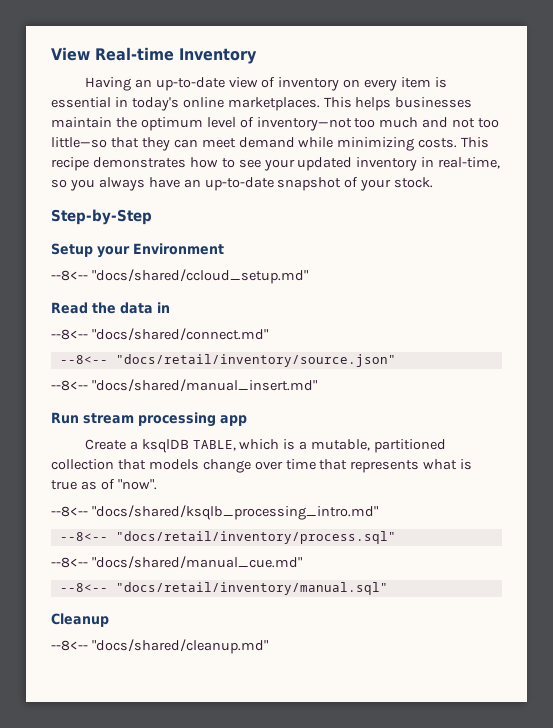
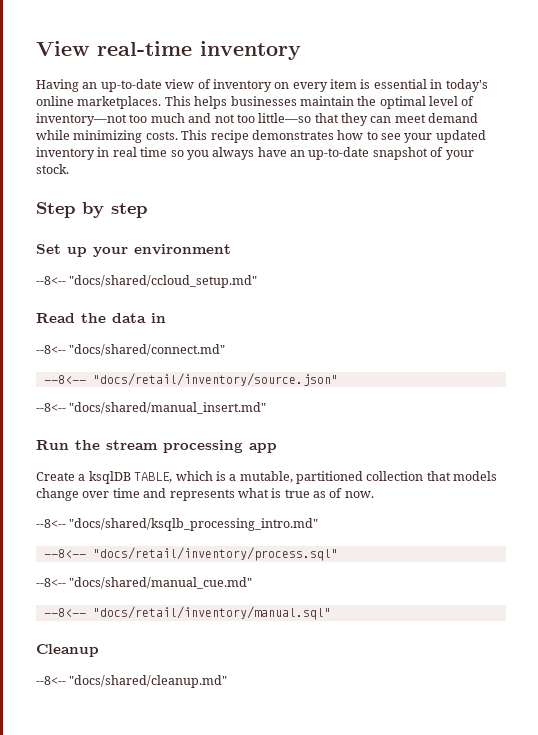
[95,47,257,64] Real-time Inventory -> [97,41,301,60] real-time inventory
[140,117,203,131] optimum -> [379,96,426,109] optimal
[438,157,501,169] real-time, -> [112,147,168,157] real time
[51,209,152,225] [51,243,224,258] Step-by-Step // Setup your Environment -> [36,202,147,218] [36,244,231,257] Step by step // Set up your environment
(79, 418) none -> [75,440,100,450] the
[319,459,348,470] that -> [143,488,167,498] and
[117,479,157,490] "now". -> [344,491,374,498] now.

